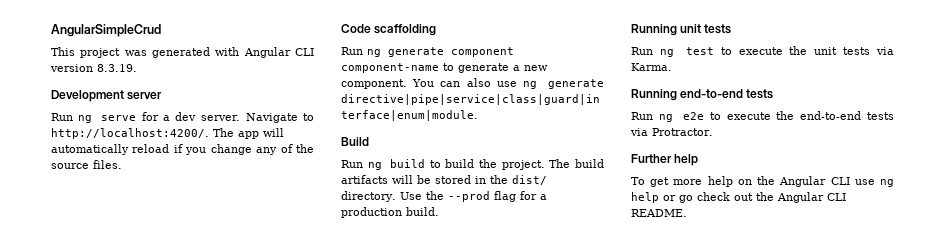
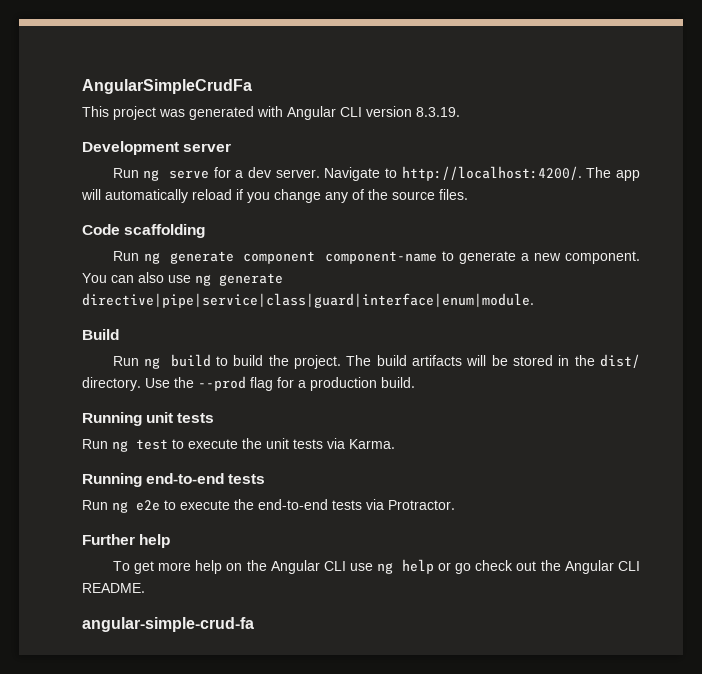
[51,24,161,37] AngularSimpleCrud -> [82,79,252,94] AngularSimpleCrudFa
(687, 213) none -> [82,617,254,632] // angular-simple-crud-fa

